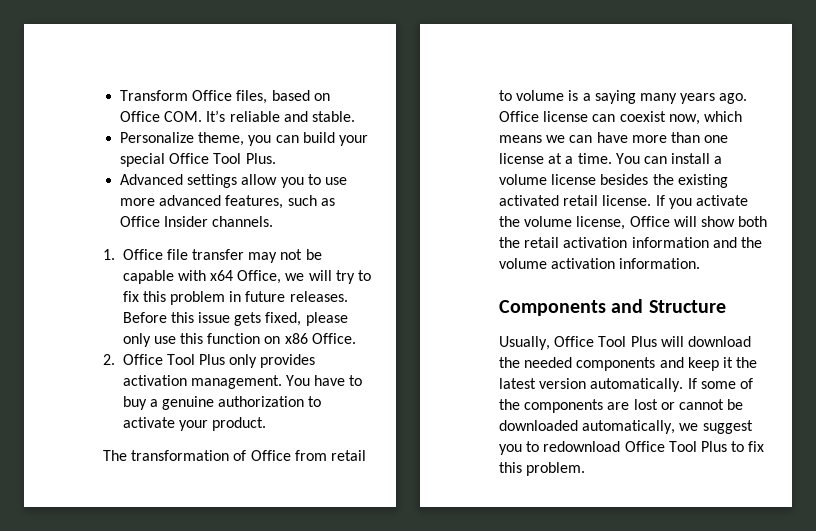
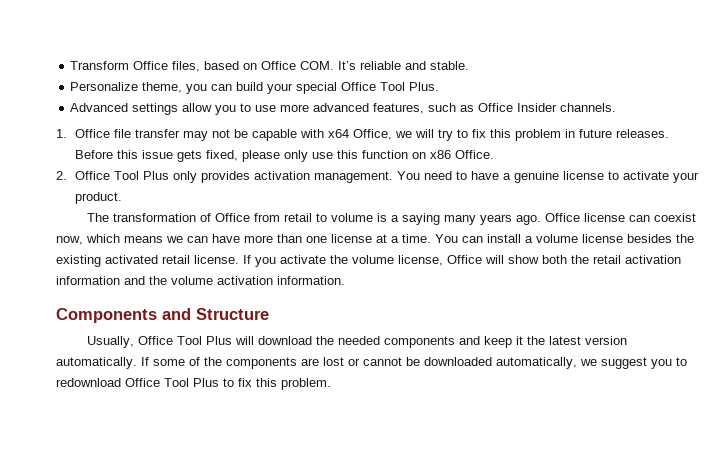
[314,375,363,386] [122,396,147,410] have to buy -> [423,171,499,180] need to have
[218,396,305,407] authorization -> [562,171,604,180] license

